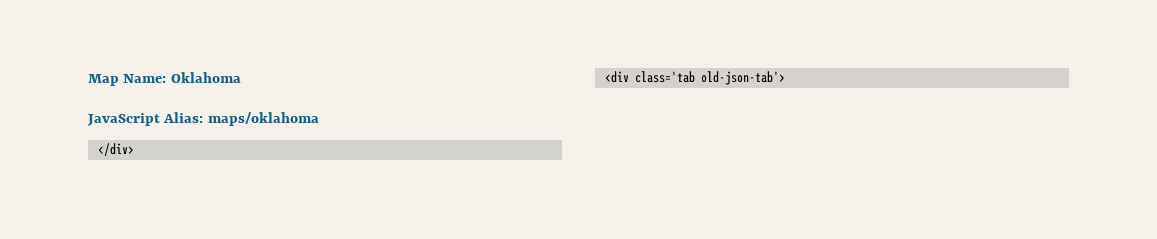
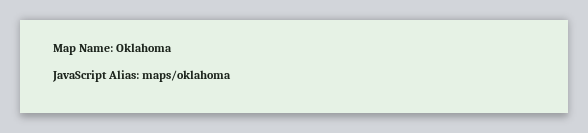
[97,143,134,156] [604,71,785,85] // </div> // <div class='tab old-json-tab'> -> (232, 76) none

